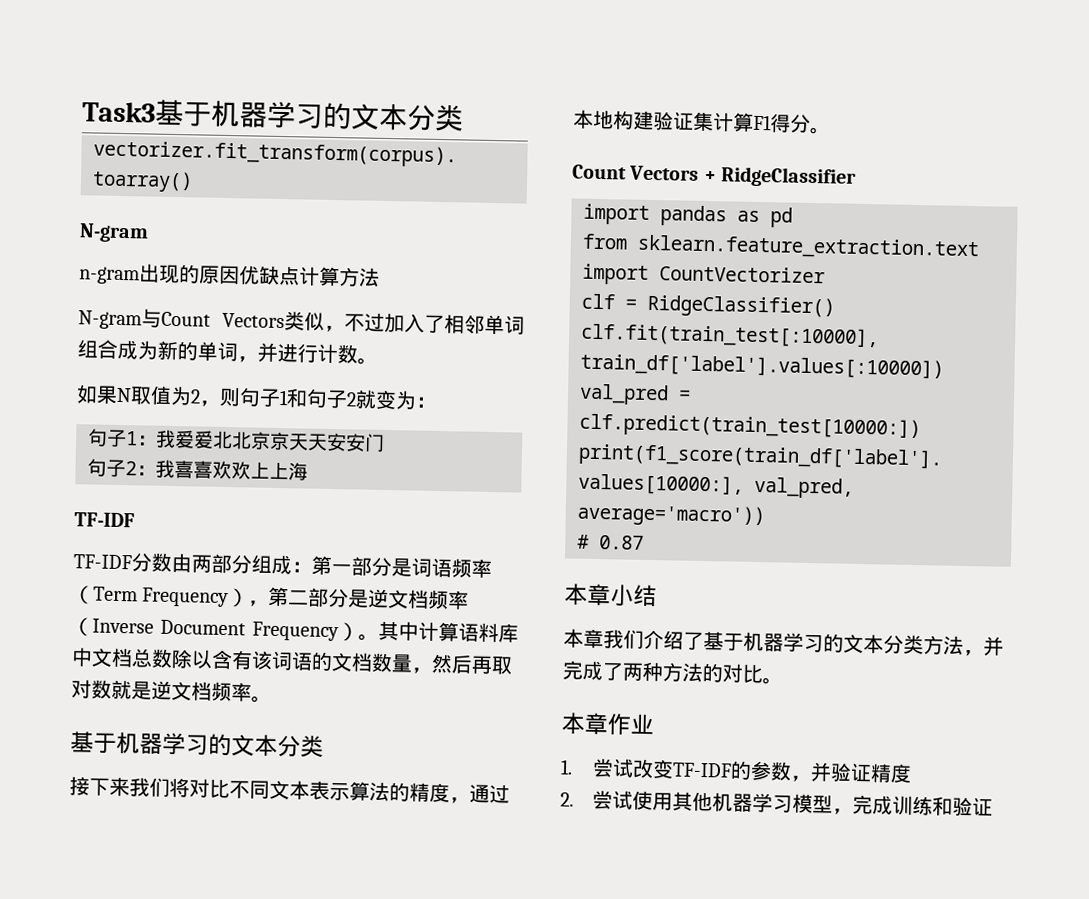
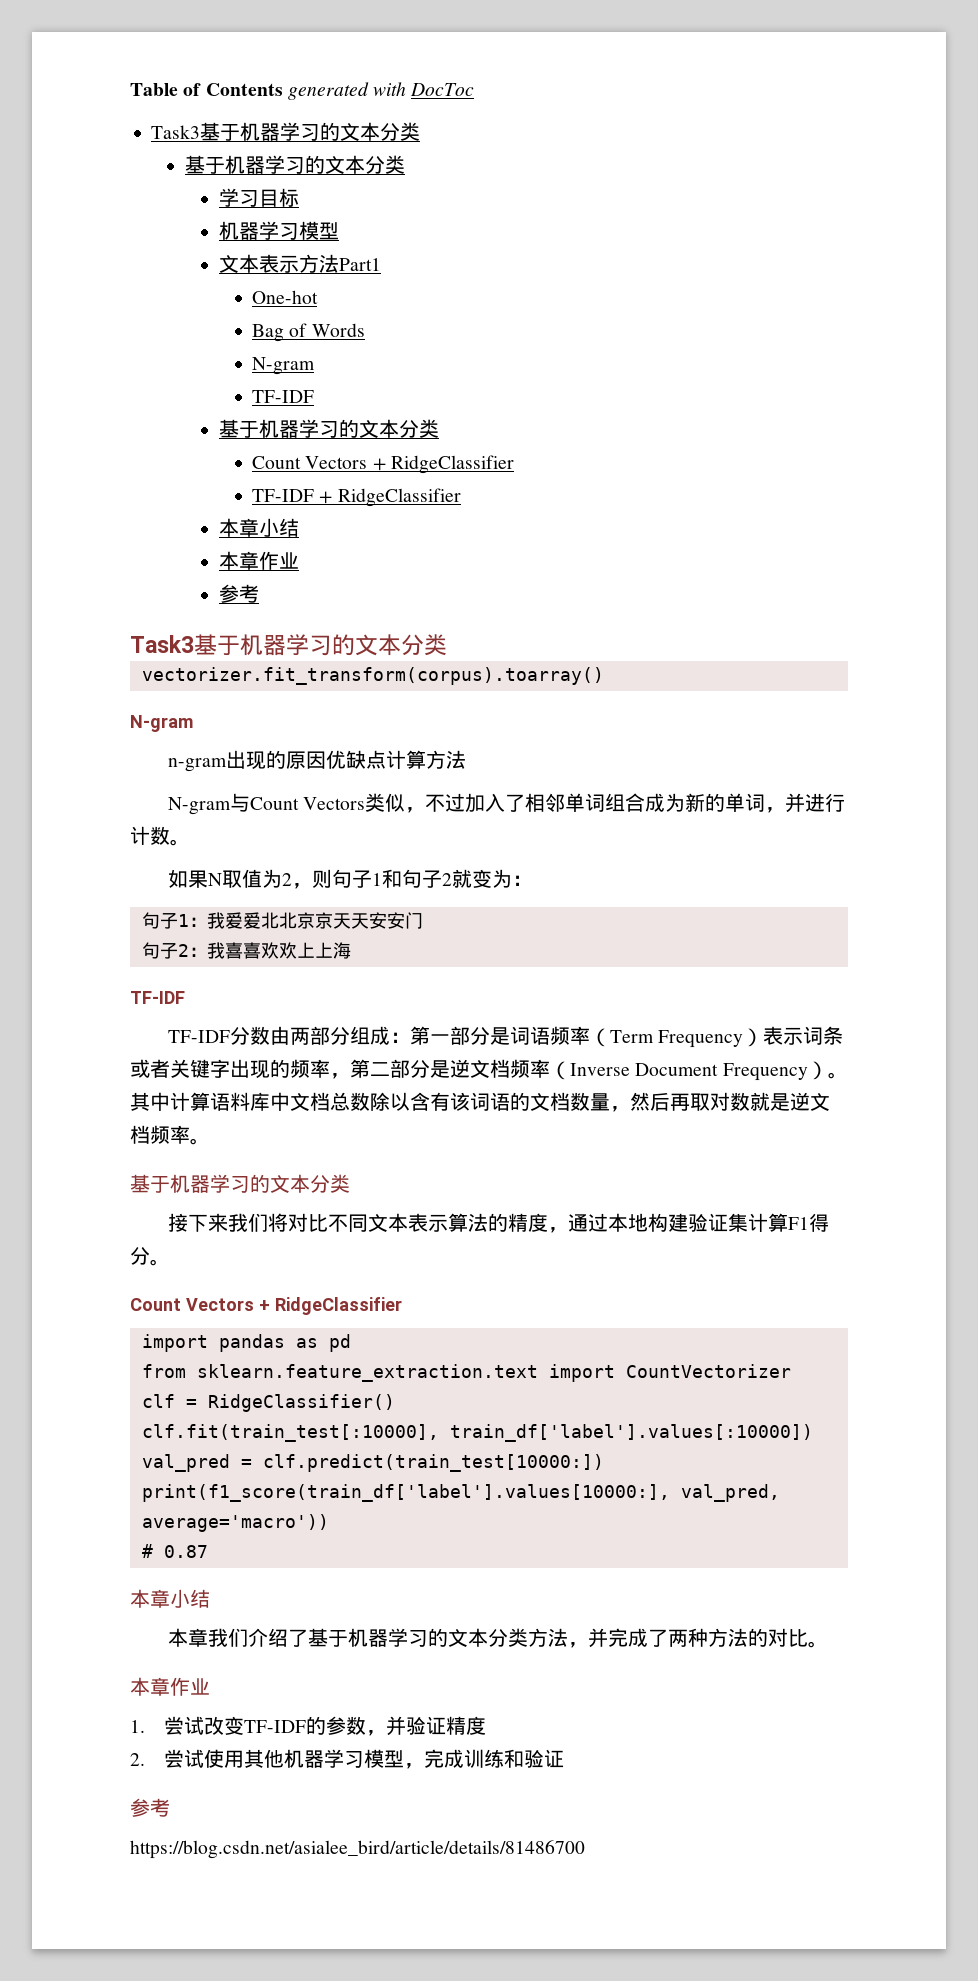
(82, 112) none -> [130,82,475,100] [151,122,421,141] [185,155,406,174] [218,188,299,207] [218,221,339,240] [218,254,381,273] [252,290,319,304] [252,323,365,342] [252,357,316,375] [252,390,315,403] [218,419,439,438] [252,455,514,474] [252,488,461,507] [218,518,299,537] [218,551,299,570] [218,584,259,603] Table of Contents generated with DocToc // Task3基于机器学习的文本分类 // 基于机器学习的文本分类 // 学习目标 // 机器学习模型 // 文本表示方法Part1 // One-hot // Bag of Words // N-gram // TF-IDF // 基于机器学习的文本分类 // Count Vectors + RidgeClassifier // TF-IDF + RidgeClassifier // 本章小结 // 本章作业 // 参考 //
(250, 598) none -> [762,1026,843,1045] [130,1059,330,1079] 表示词条或者关键字出现的频率
(994, 807) none -> [130,1798,170,1817] [130,1840,585,1859] // 参考 // https://blog.csdn.net/asialee_bird/article/details/81486700

